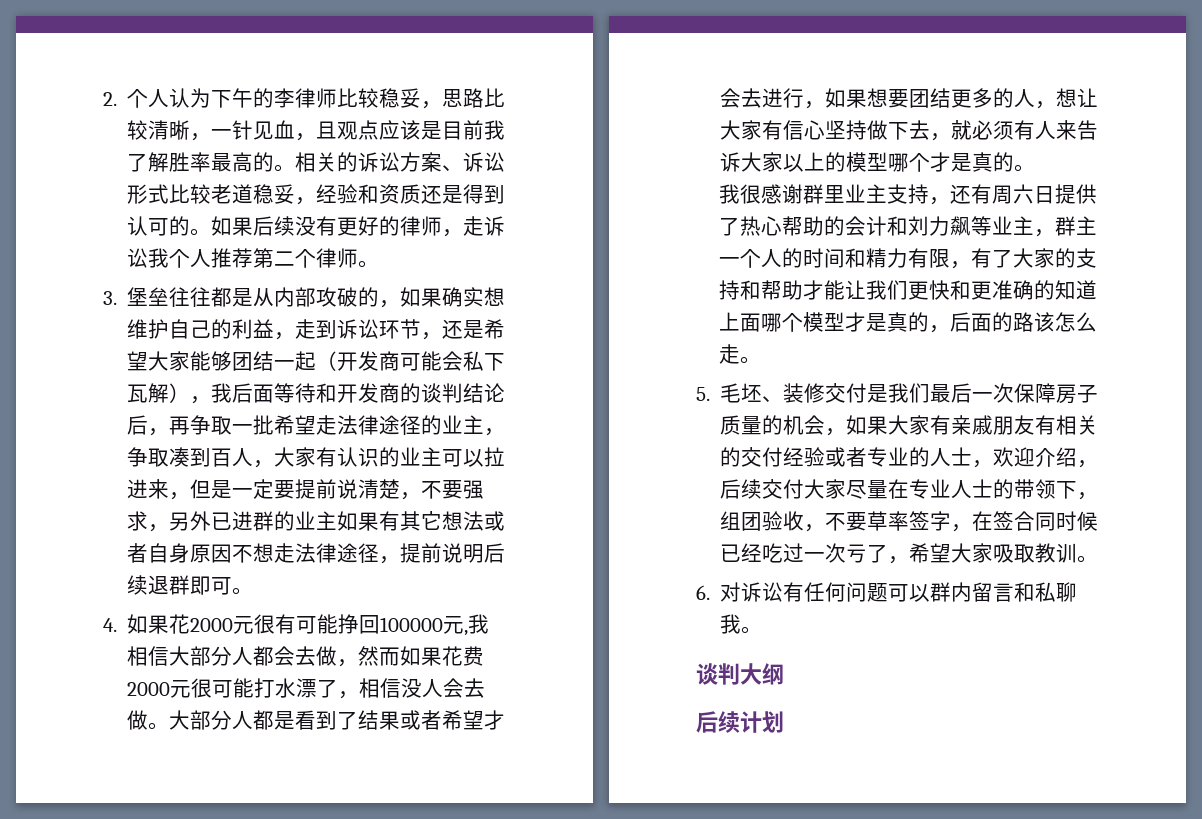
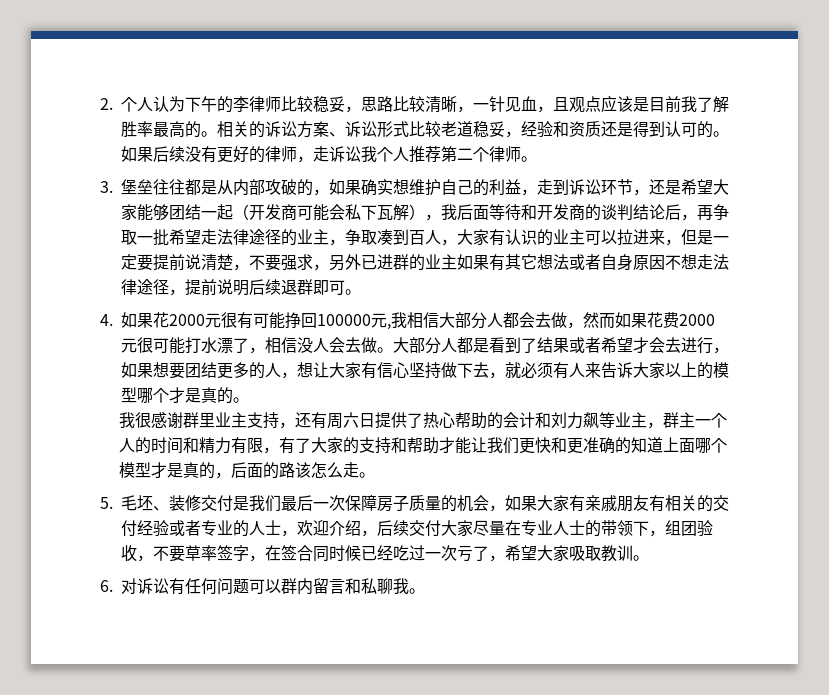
[696,663,784,685] [696,711,784,733] // 谈判大纲 // 后续计划 -> (425, 591) none

